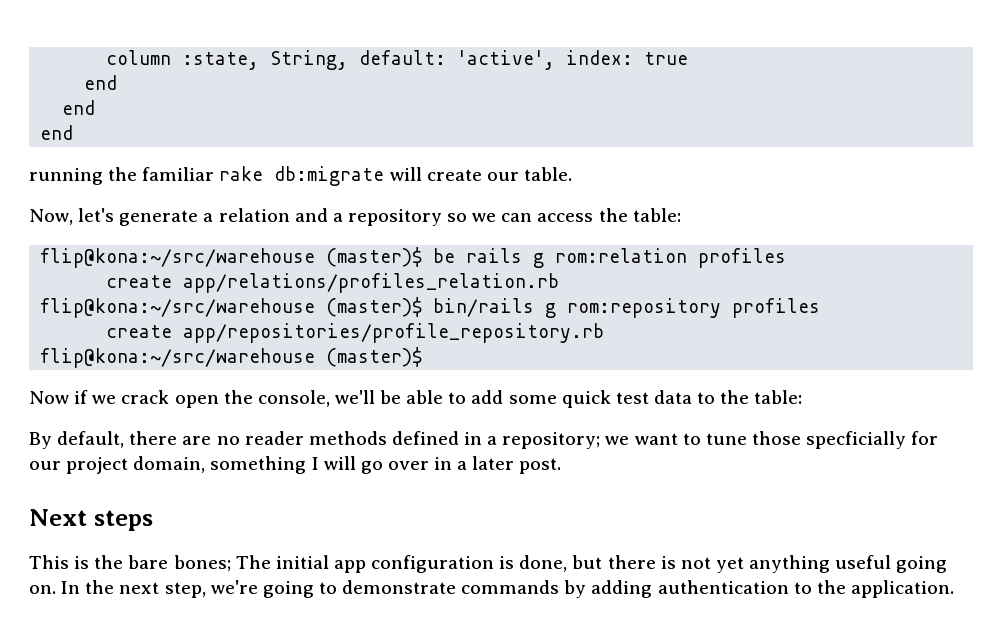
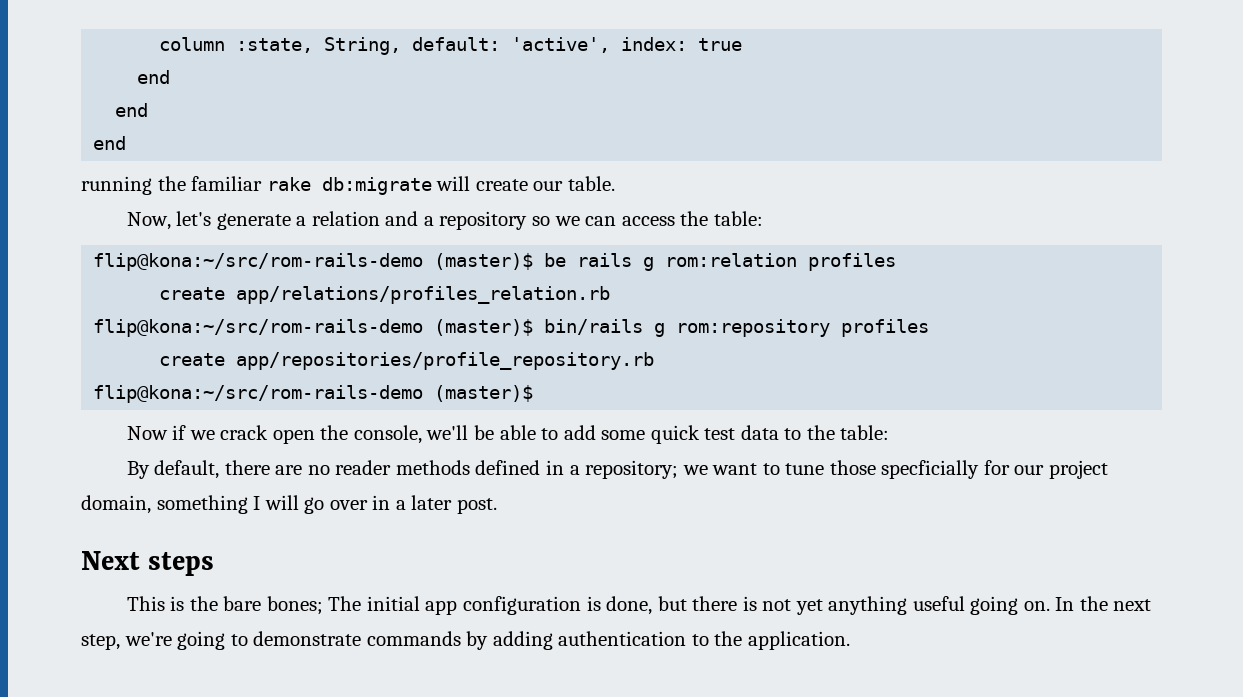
[40,248,316,268] flip@kona:~/src/warehouse -> [93,253,424,271] flip@kona:~/src/rom-rails-demo
[40,298,316,318] flip@kona:~/src/warehouse -> [93,319,424,337] flip@kona:~/src/rom-rails-demo
[40,348,316,368] flip@kona:~/src/warehouse -> [93,385,424,403] flip@kona:~/src/rom-rails-demo

